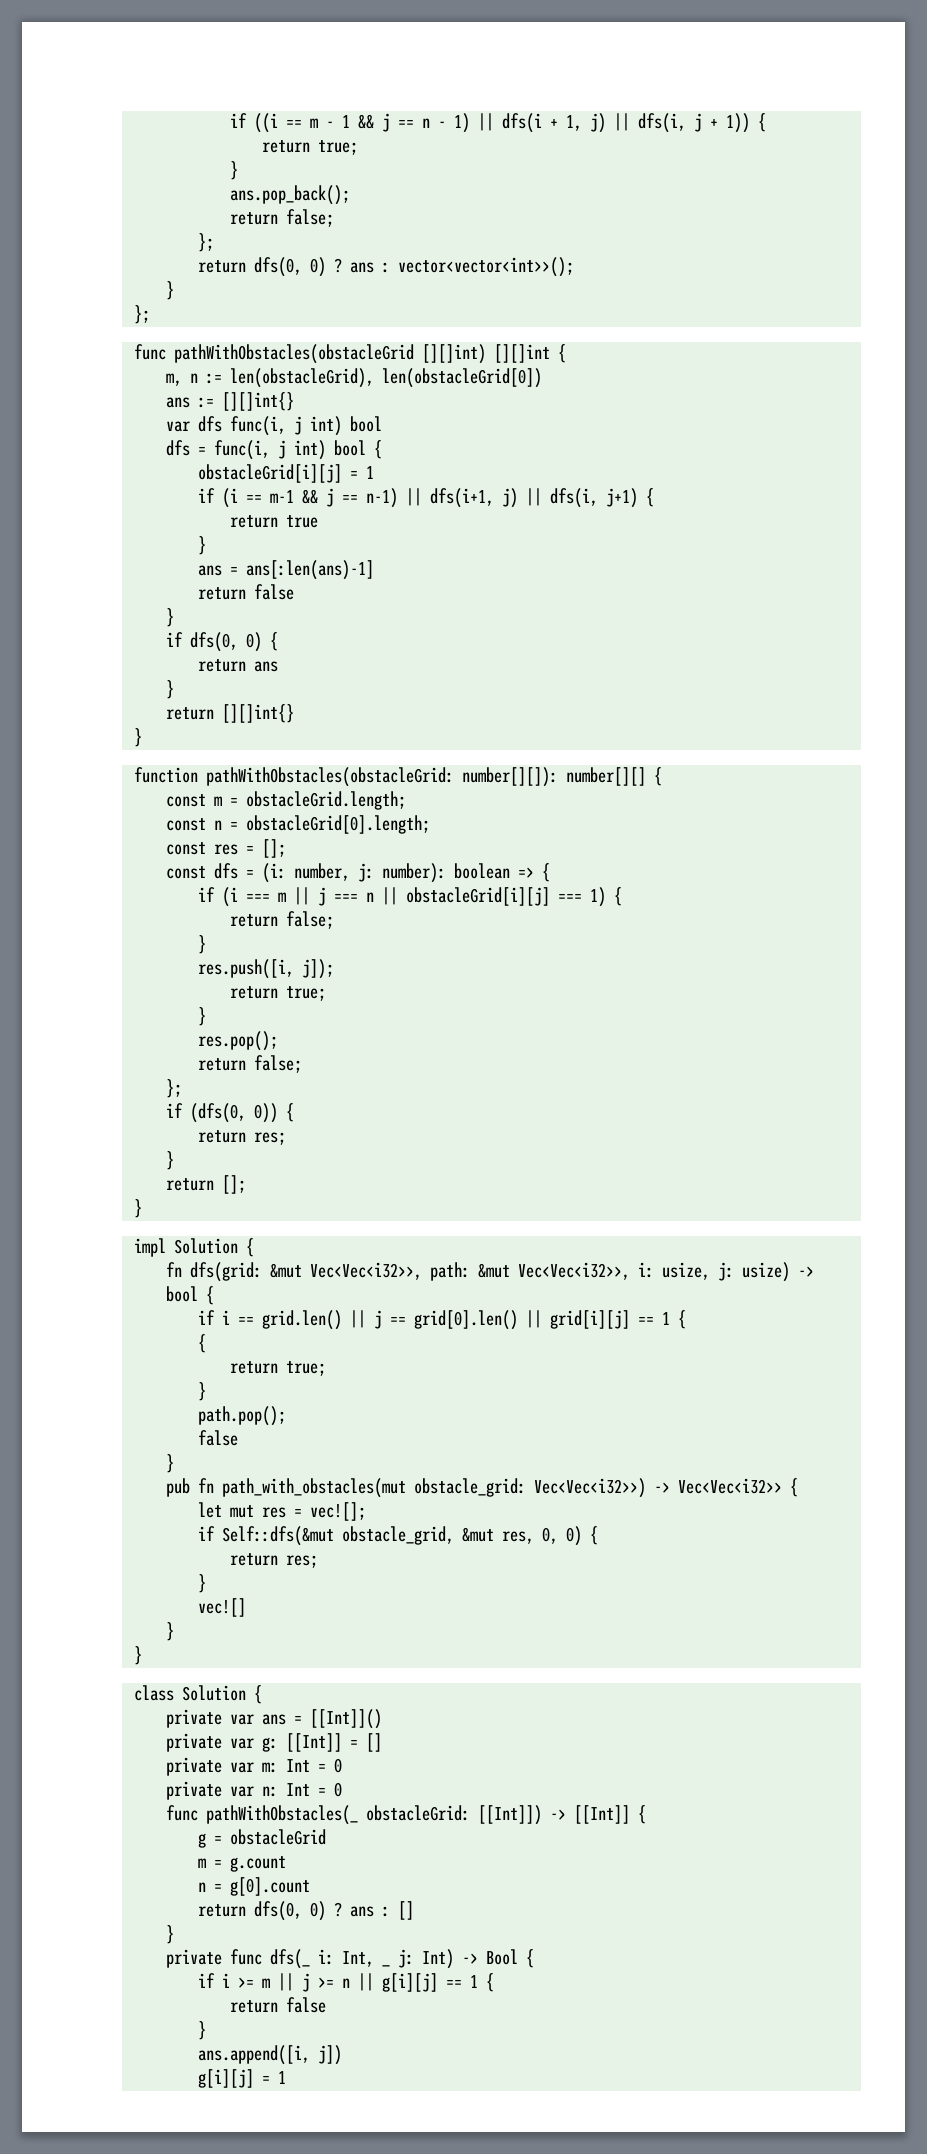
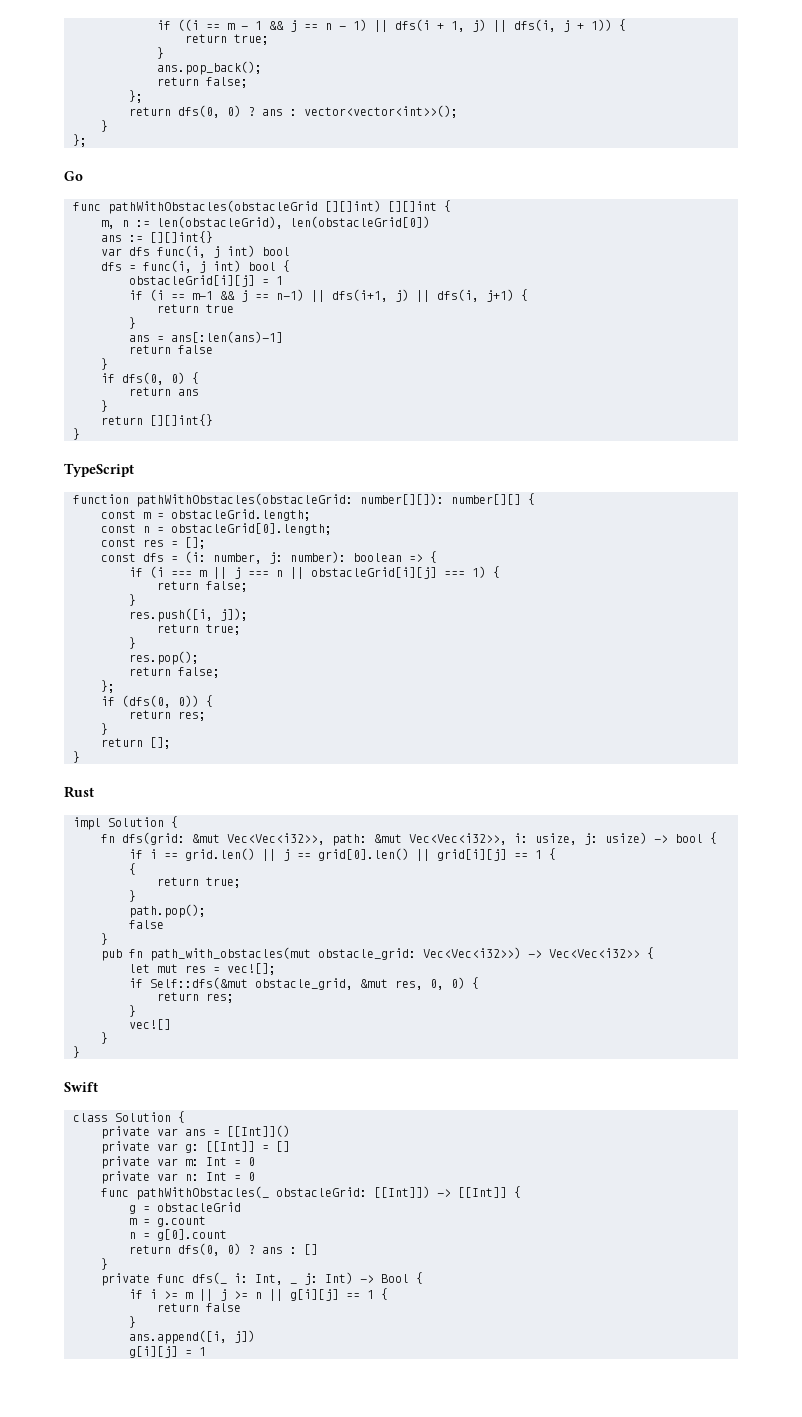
(150, 314) none -> [64,171,83,181] // Go
(142, 737) none -> [64,463,134,477] // TypeScript
(142, 1208) none -> [64,786,94,798] // Rust
(142, 1655) none -> [64,1082,98,1092] // Swift

